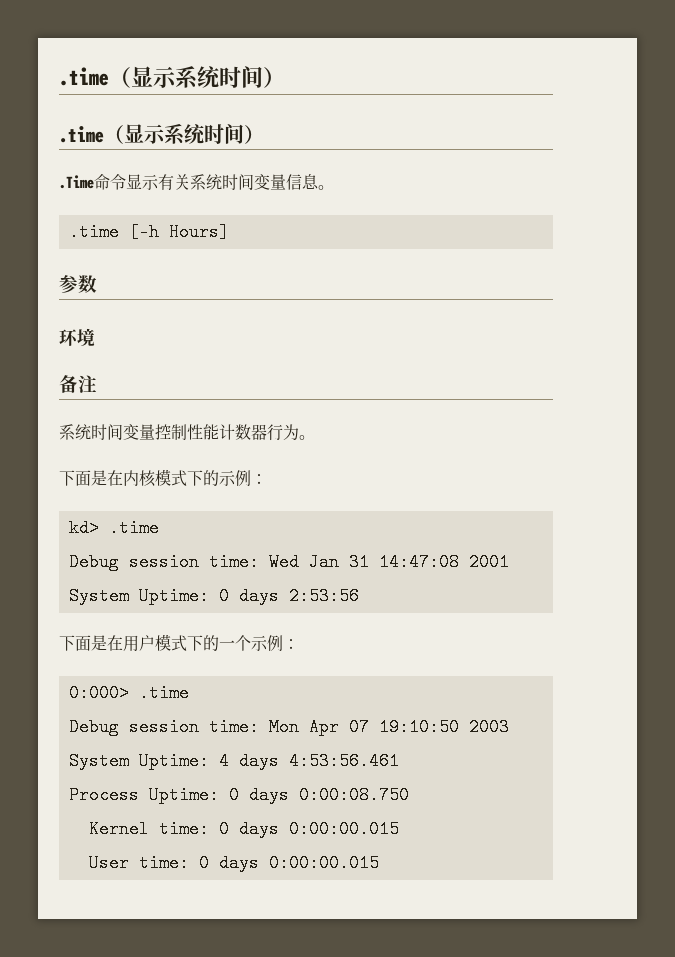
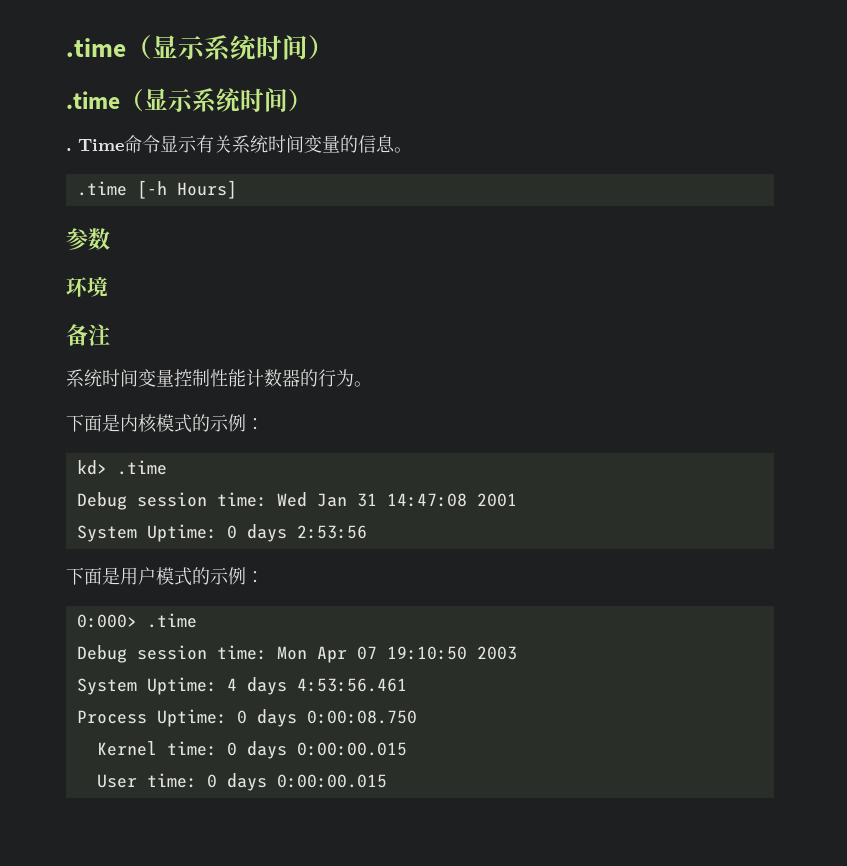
[59,175,94,189] .Time -> [66,139,124,151] . Time
(286, 182) none -> [340,135,358,153] 的
(267, 432) none -> [300,369,318,387] 的
[107,470,123,486] 在 -> (120, 423) none
[187,470,203,486] 下 -> (192, 423) none
[107,635,123,651] 在 -> (120, 576) none
[187,635,251,651] 下的一个 -> [192,567,210,585] 的

